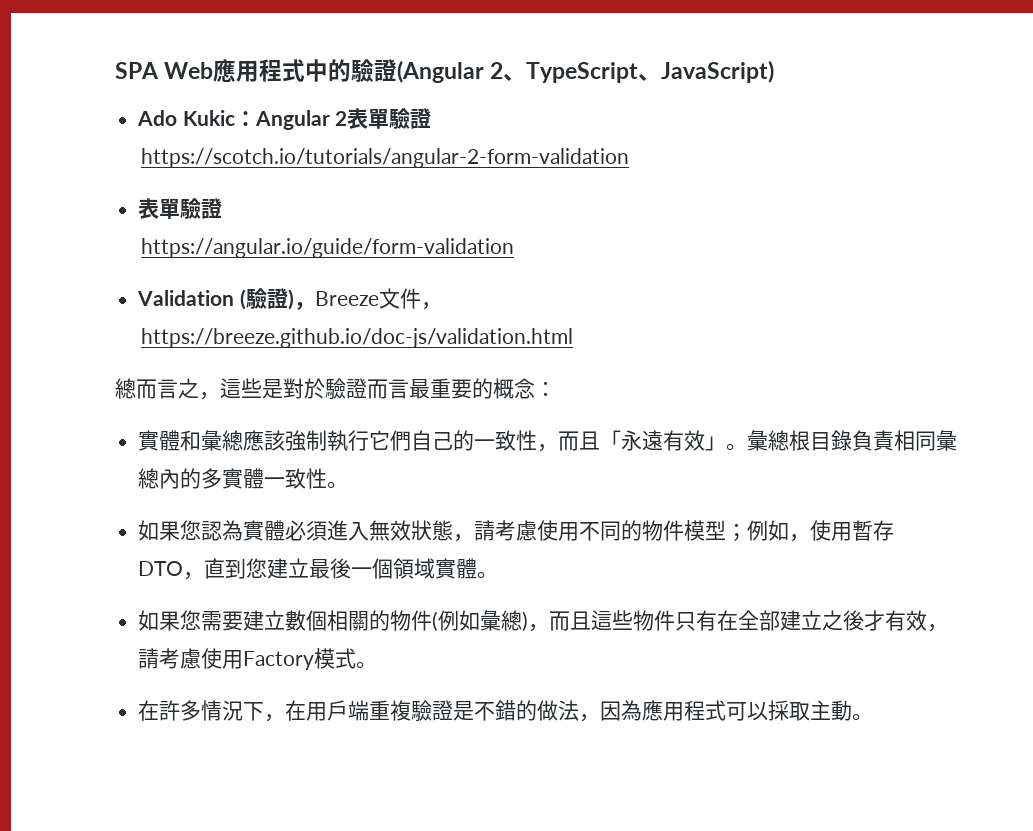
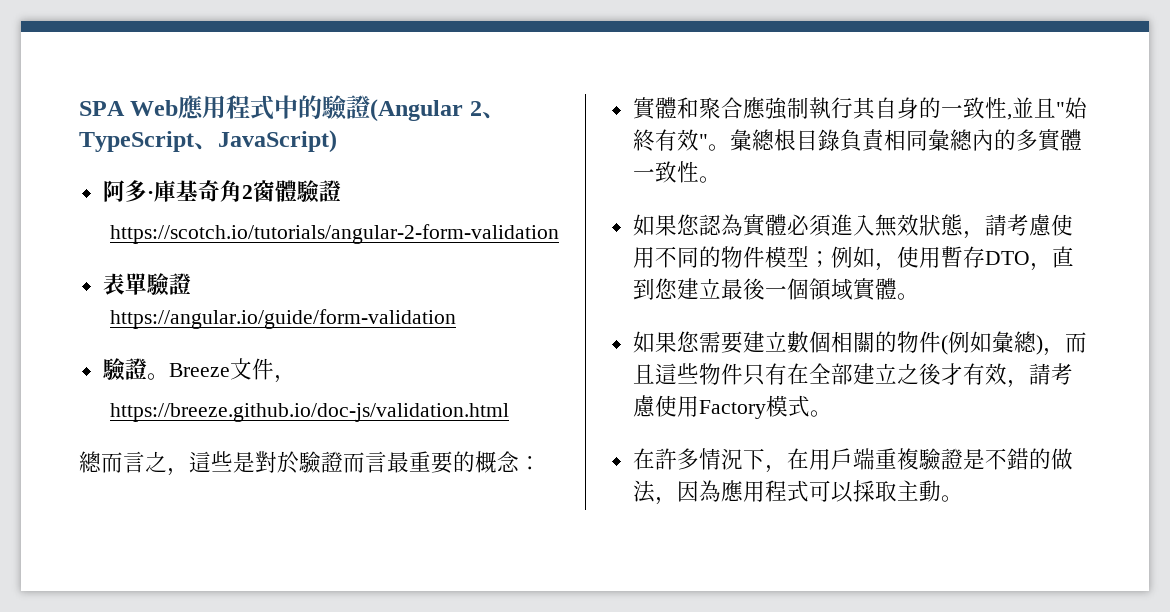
[137,108,390,130] Ado Kukic：Angular 2表單 -> [102,180,297,202] 阿多·庫基奇角2窗體
[137,288,315,310] Validation (驗證)， -> [101,358,169,381] 驗證。
[201,430,727,452] 彙總應該強制執行它們自己的一致性，而且「永遠有效」 -> [698,97,1088,120] [632,129,708,152] 聚合應強制執行其自身的一致性,並且"始終有效"

